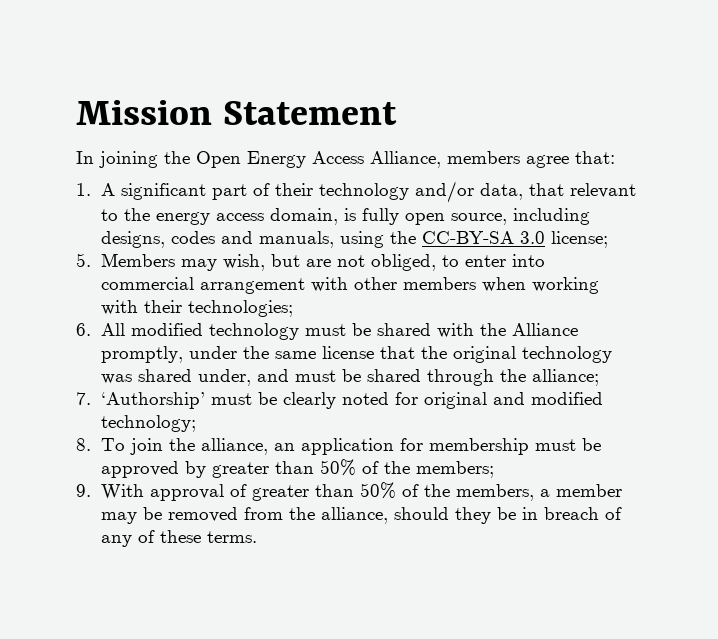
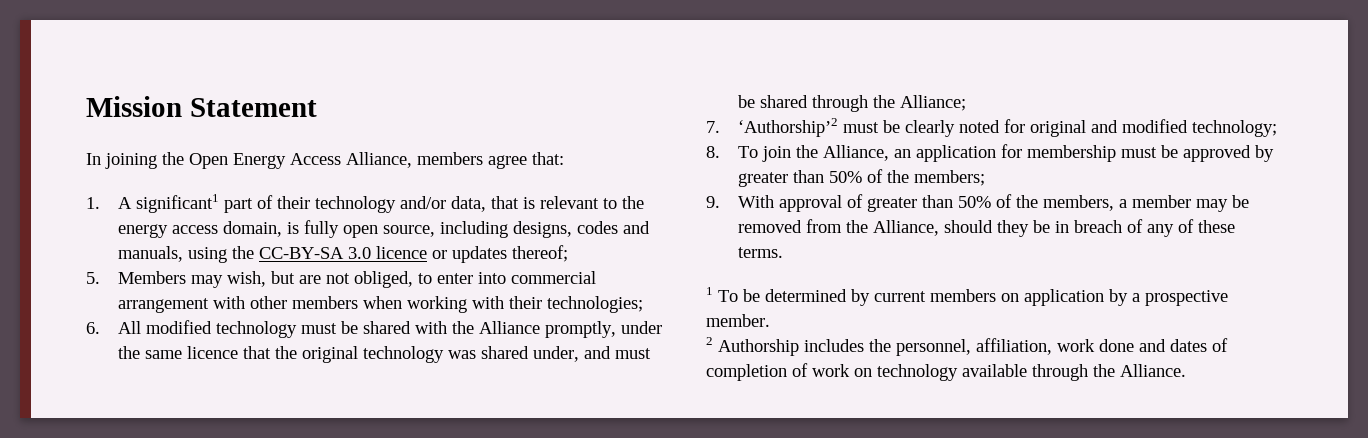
[121,183,207,200] significant -> [135,194,219,213] significant1
(565, 189) none -> [522,197,535,209] is
[551,231,609,248] license; -> [375,245,568,263] licence or updates thereof;
[322,346,375,359] license -> [186,346,238,359] licence
[532,369,600,386] alliance; -> [899,95,966,111] Alliance;
[101,392,206,409] ‘Authorship’ -> [737,118,838,137] ‘Authorship’2
[201,438,269,455] alliance, -> [822,145,889,161] Alliance,
[321,507,389,524] alliance, -> [872,220,939,236] Alliance,
(258, 537) none -> [706,287,1228,306] [706,314,770,327] [706,337,1228,356] [706,363,1186,381] // 1 To be determined by current members on application by a prospective member. // 2 Authorship includes the personnel, affiliation, work done and dates of completion of work on technology available through the Alliance.

